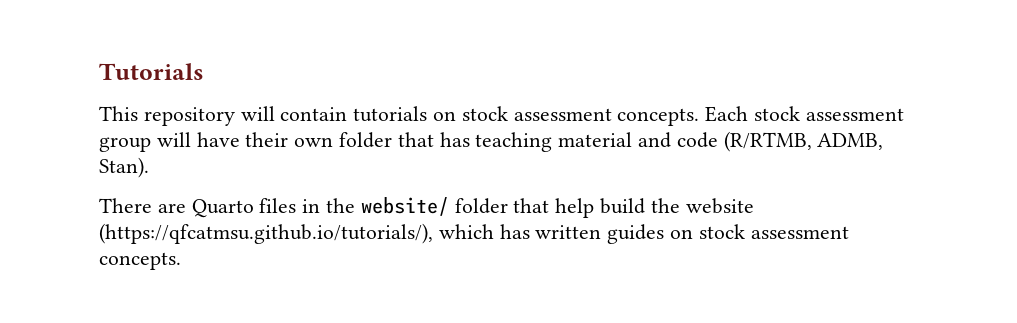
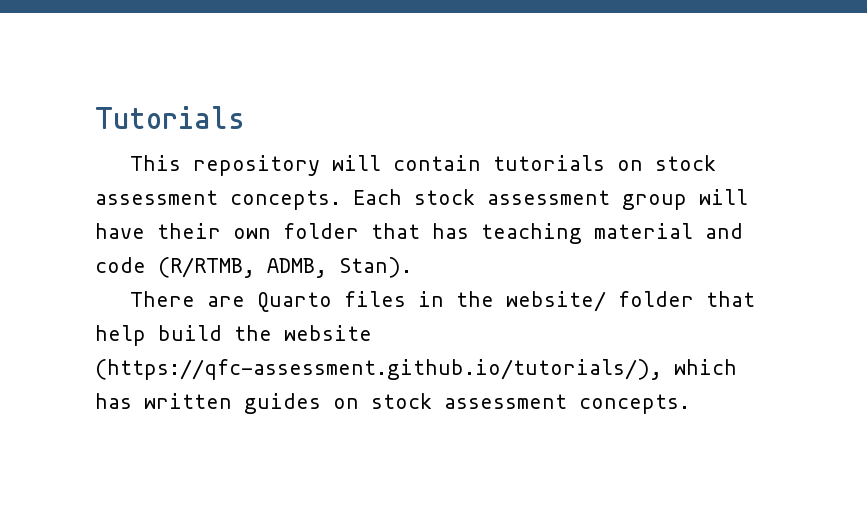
[99,223,433,244] (https://qfcatmsu.github.io/tutorials/), -> [95,359,662,380] (https://qfc-assessment.github.io/tutorials/),

